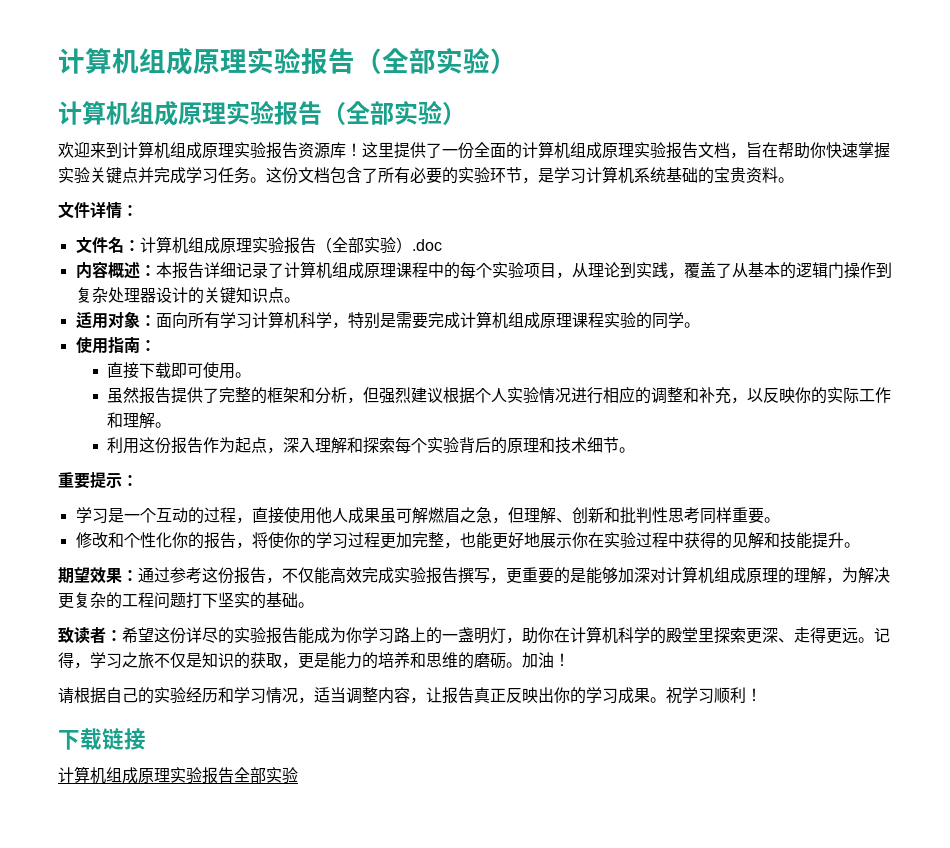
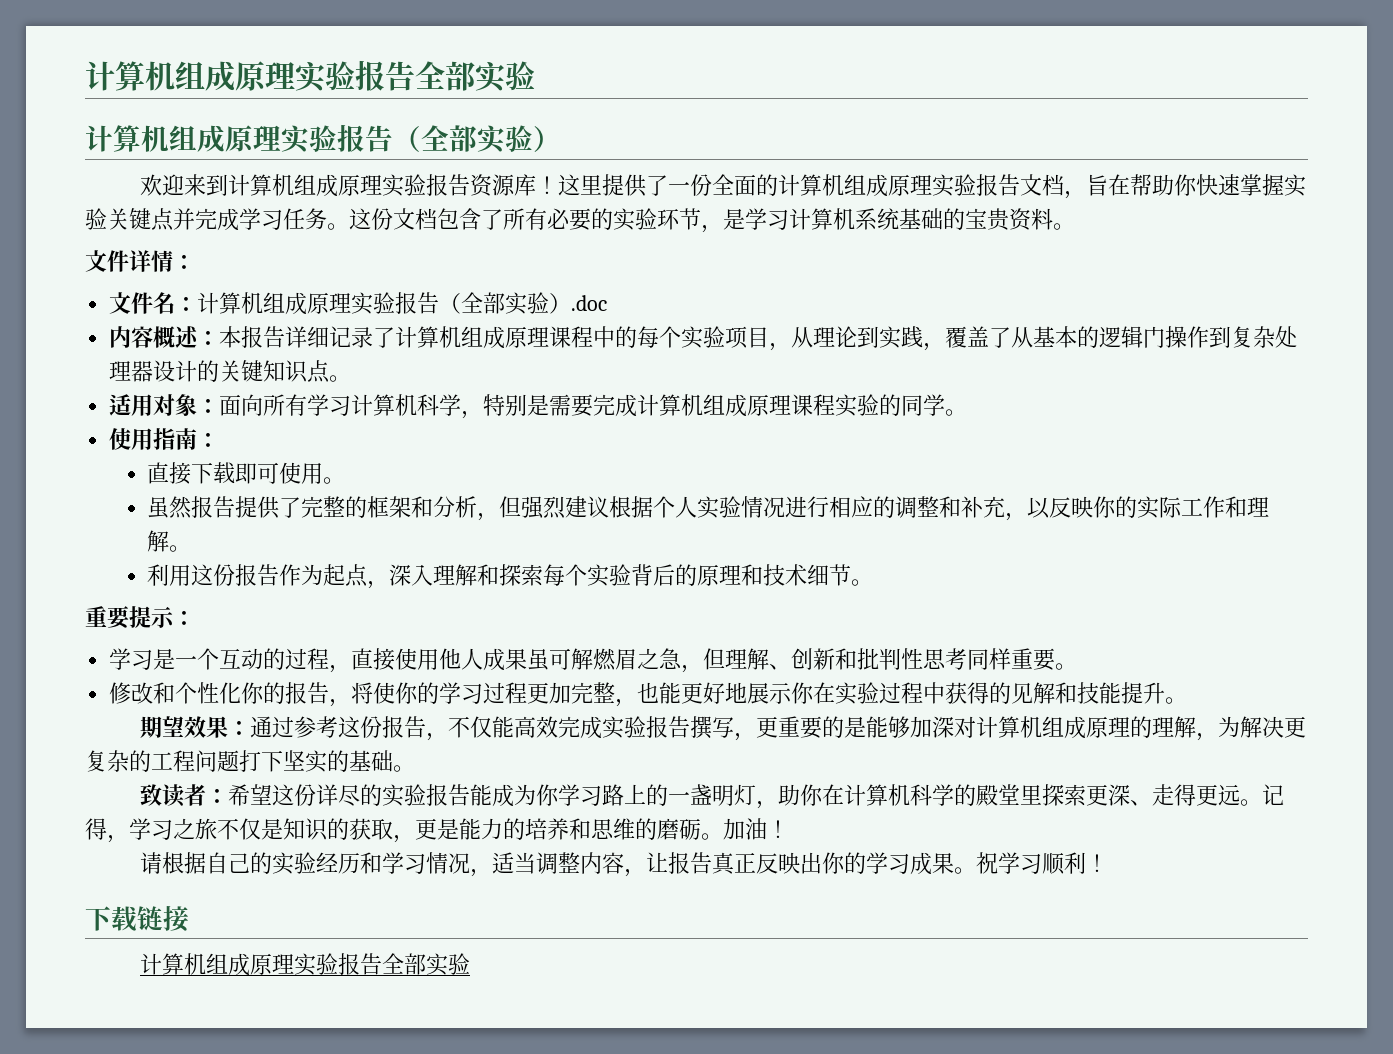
[58,48,517,75] 计算机组成原理实验报告（全部实验） -> [85,60,535,93] 计算机组成原理实验报告全部实验

